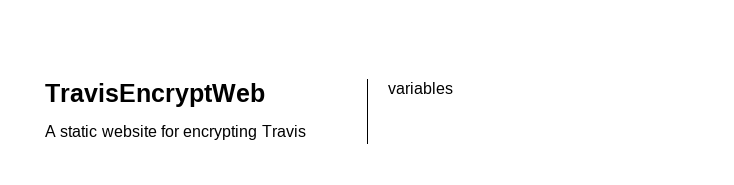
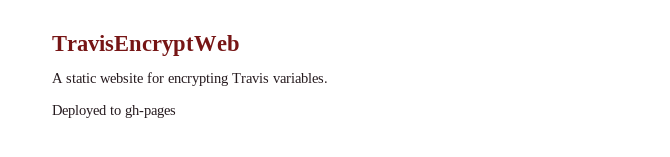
[388,82,453,94] variables -> [273,73,328,83] [52,105,176,118] variables. // Deployed to gh-pages

